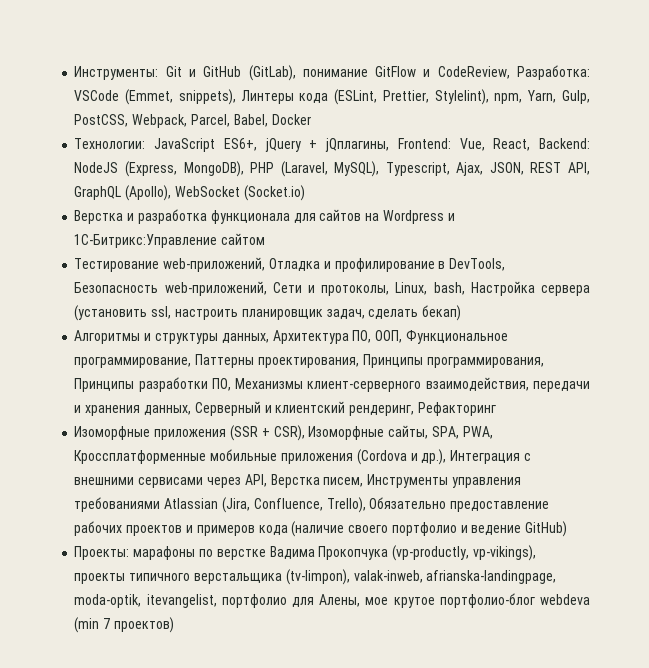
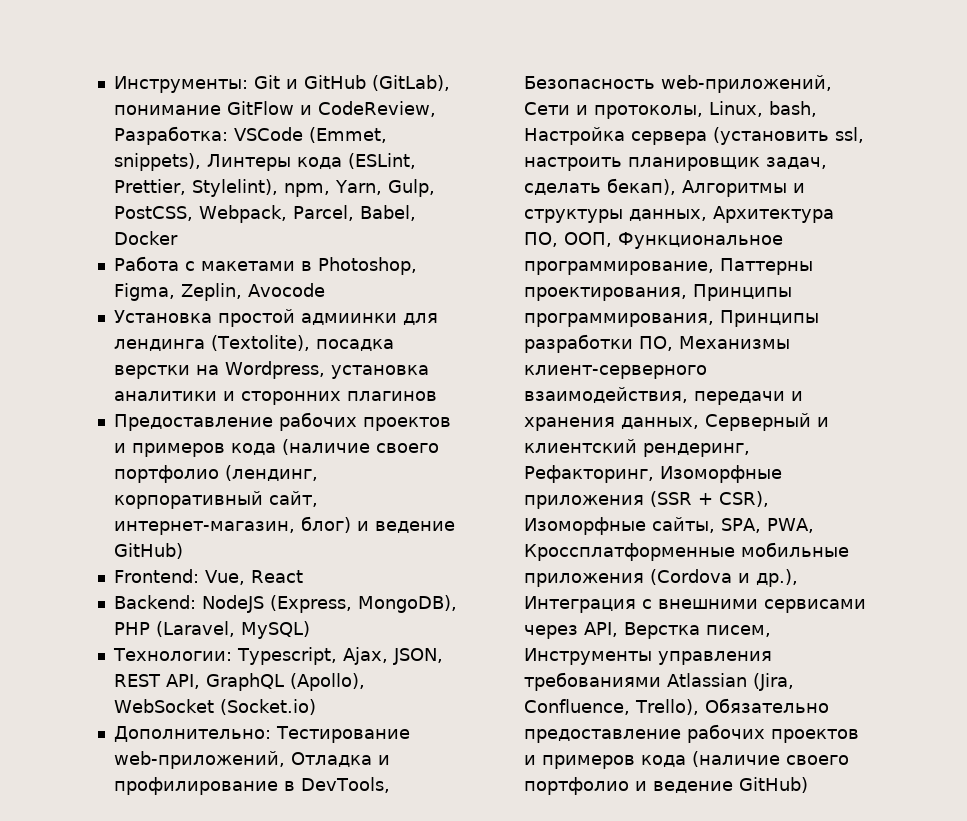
[74,138,390,152] Технологии: JavaScript ES6+, jQuery + jQплагины, -> [113,256,417,275] [113,283,325,301] [113,309,438,327] [113,335,394,351] [113,361,429,379] [113,391,437,405] [113,412,451,431] [113,439,439,457] [113,465,318,483] [113,491,318,509] [113,516,455,535] [113,543,183,559] Работа с макетами в Photoshop, Figma, Zeplin, Avocode // Установка простой адмиинки для лендинга (Textolite), посадка верстки на Wordpress, установка аналитики и сторонних плагинов // Предоставление рабочих проектов и примеров кода (наличие своего портфолио (лендинг, корпоративный сайт, интернет-магазин, блог) и ведение GitHub) //
[493,138,531,151] React, -> [250,570,303,583] React //
[334,161,380,177] MySQL), -> [240,621,310,639] [112,648,232,661] MySQL) // Технологии:
[74,209,455,224] [74,233,266,248] Верстка и разработка функционала для сайтов на Wordpress и 1С-Битрикс:Управление сайтом // -> [113,726,271,742] Дополнительно:
[422,305,462,321] бекап) // -> [606,178,676,195] бекап),
[417,402,496,416] Рефакторинг // -> [523,465,654,483] Рефакторинг,
[74,545,536,561] [74,569,557,585] [74,593,590,608] [74,617,174,633] // Проекты: марафоны по верстке Вадима Прокопчука (vp-productly, vp-vikings), проекты типичного верстальщика (tv-limpon), valak-inweb, afrianska-landingpage, moda-optik, itevangelist, портфолио для Алены, мое крутое портфолио-блог webdeva (min 7 проектов) -> (808, 785) none

